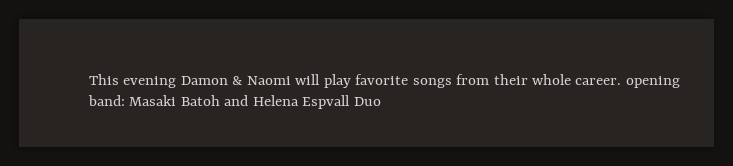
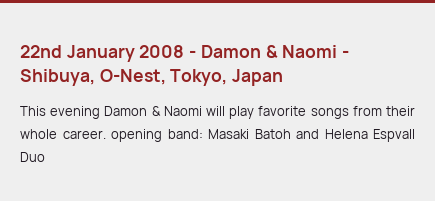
(89, 79) none -> [20,45,350,62] [20,69,284,86] 22nd January 2008 - Damon & Naomi - Shibuya, O-Nest, Tokyo, Japan //

